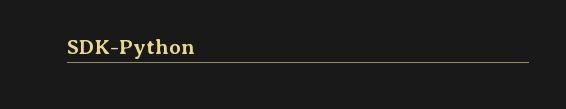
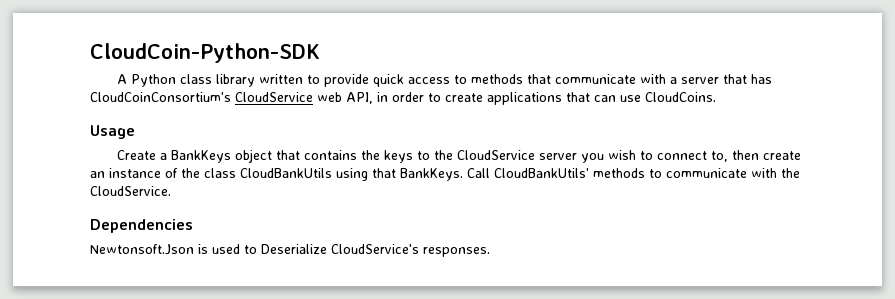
[67,39,195,59] SDK-Python -> [90,43,320,63] [116,74,772,87] [90,92,716,105] [90,125,135,139] [116,149,801,163] [90,168,800,181] [90,186,171,196] [90,219,193,233] [90,244,490,257] CloudCoin-Python-SDK // A Python class library written to provide quick access to methods that communicate with a server that has CloudCoinConsortium's CloudService web API, in order to create applications that can use CloudCoins. // Usage // Create a BankKeys object that contains the keys to the CloudService server you wish to connect to, then create an instance of the class CloudBankUtils using that BankKeys. Call CloudBankUtils' methods to communicate with the CloudService. // Dependencies // Newtonsoft.Json is used to Deserialize CloudService's responses.

